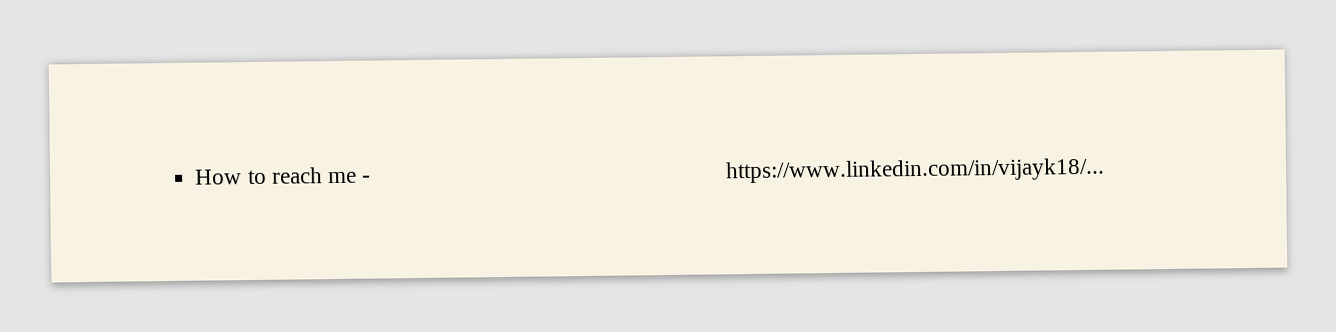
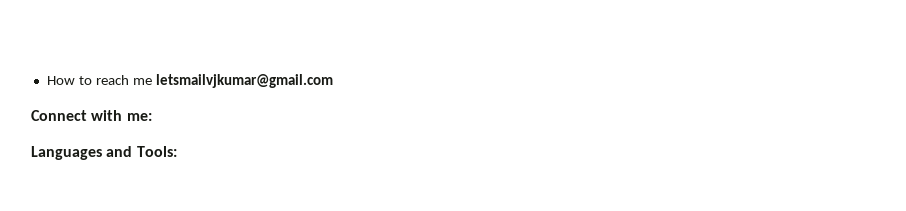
[362,157,1106,184] - https://www.linkedin.com/in/vijayk18/... -> [155,74,333,88] [31,110,152,121] [31,146,177,160] letsmailvjkumar@gmail.com // Connect with me: // Languages and Tools:

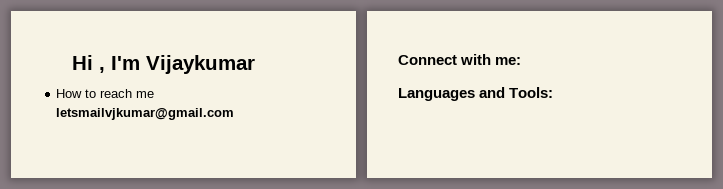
(46, 80) none -> [72,55,255,74] Hi , I'm Vijaykumar //

